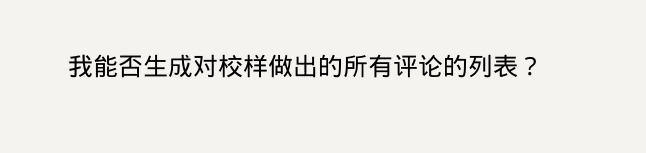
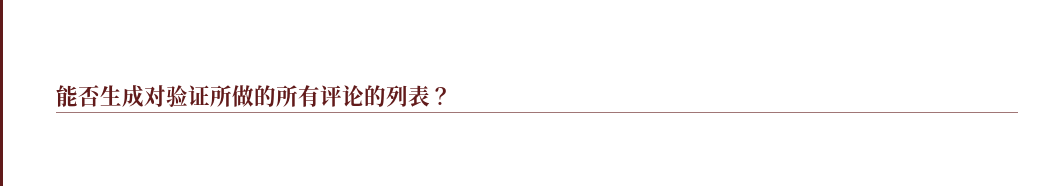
[68,54,93,78] 我 -> (56, 96) none
[218,54,318,78] 校样做出 -> [166,85,254,107] 验证所做

